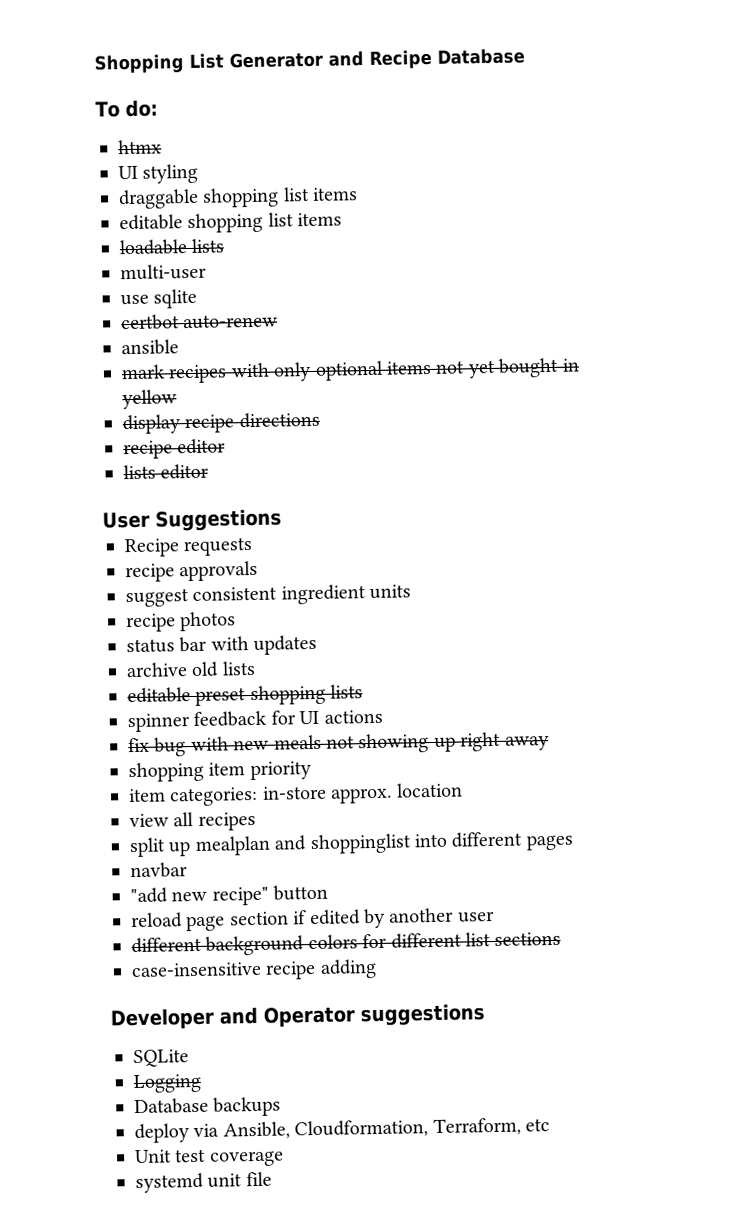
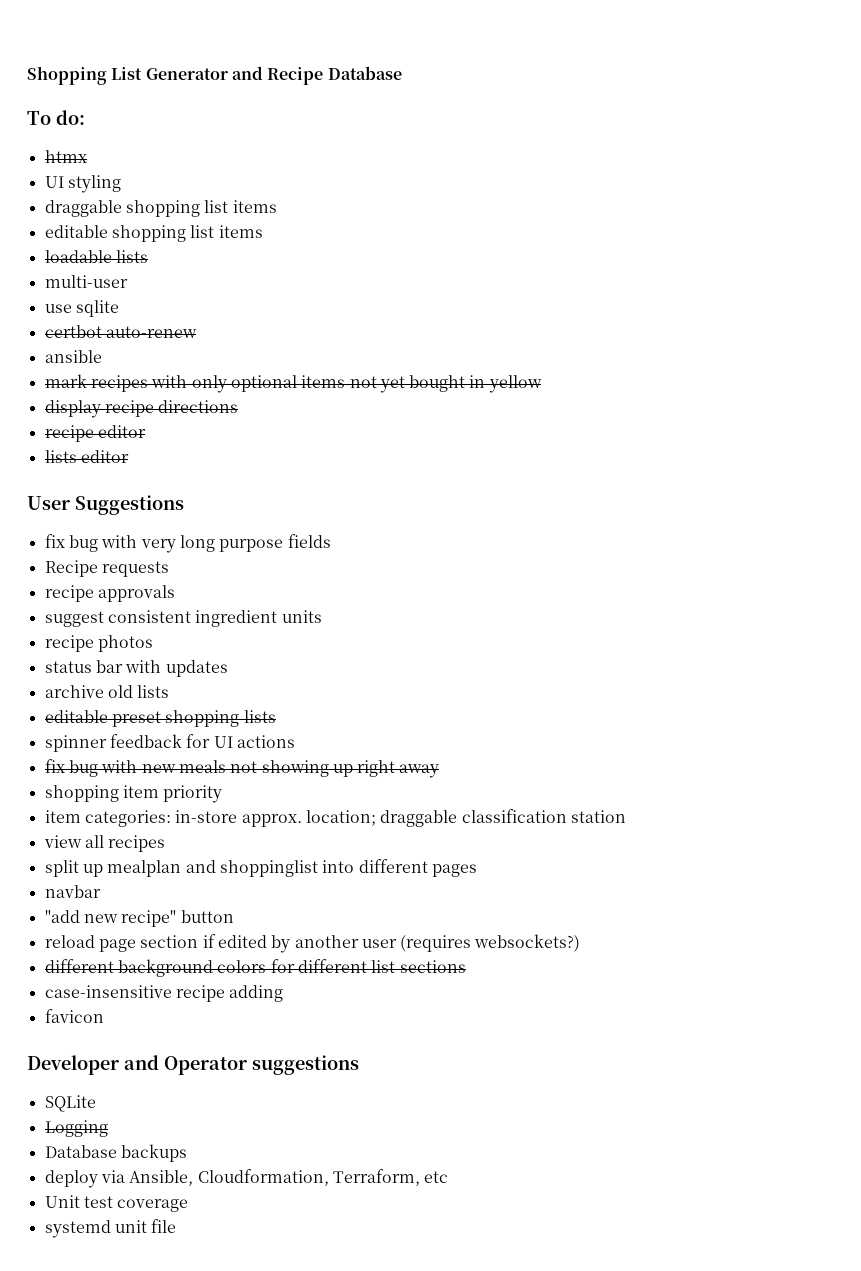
(282, 520) none -> [44,534,331,553] // fix bug with very long purpose fields
[395,782,463,798] location -> [305,809,626,827] location; draggable classification station
(495, 916) none -> [400,934,581,952] (requires websockets?)
(377, 968) none -> [44,1009,104,1023] // favicon

